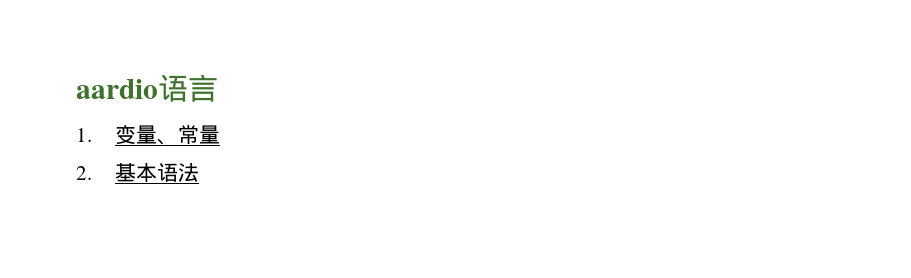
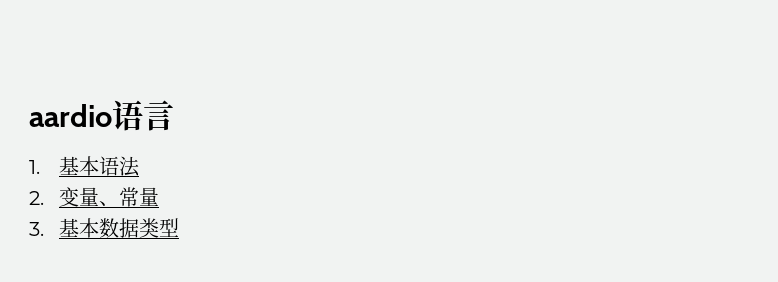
(92, 135) none -> [58,156,140,177] [29,191,44,205] 基本语法 // 2.
[76,162,200,182] 2.基本语法 -> [29,218,179,238] 3.基本数据类型

